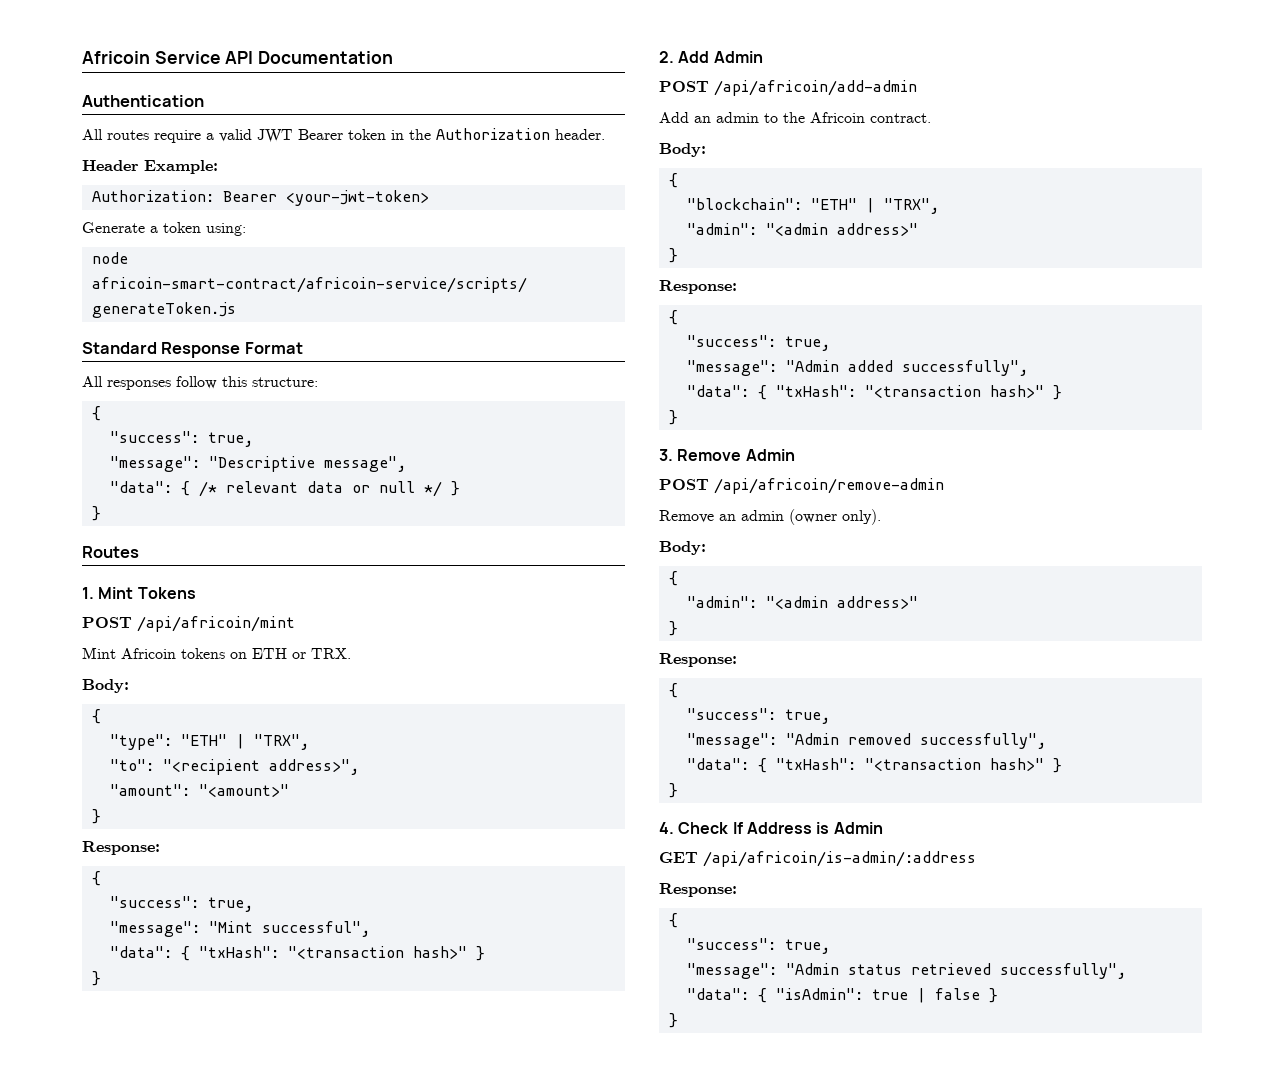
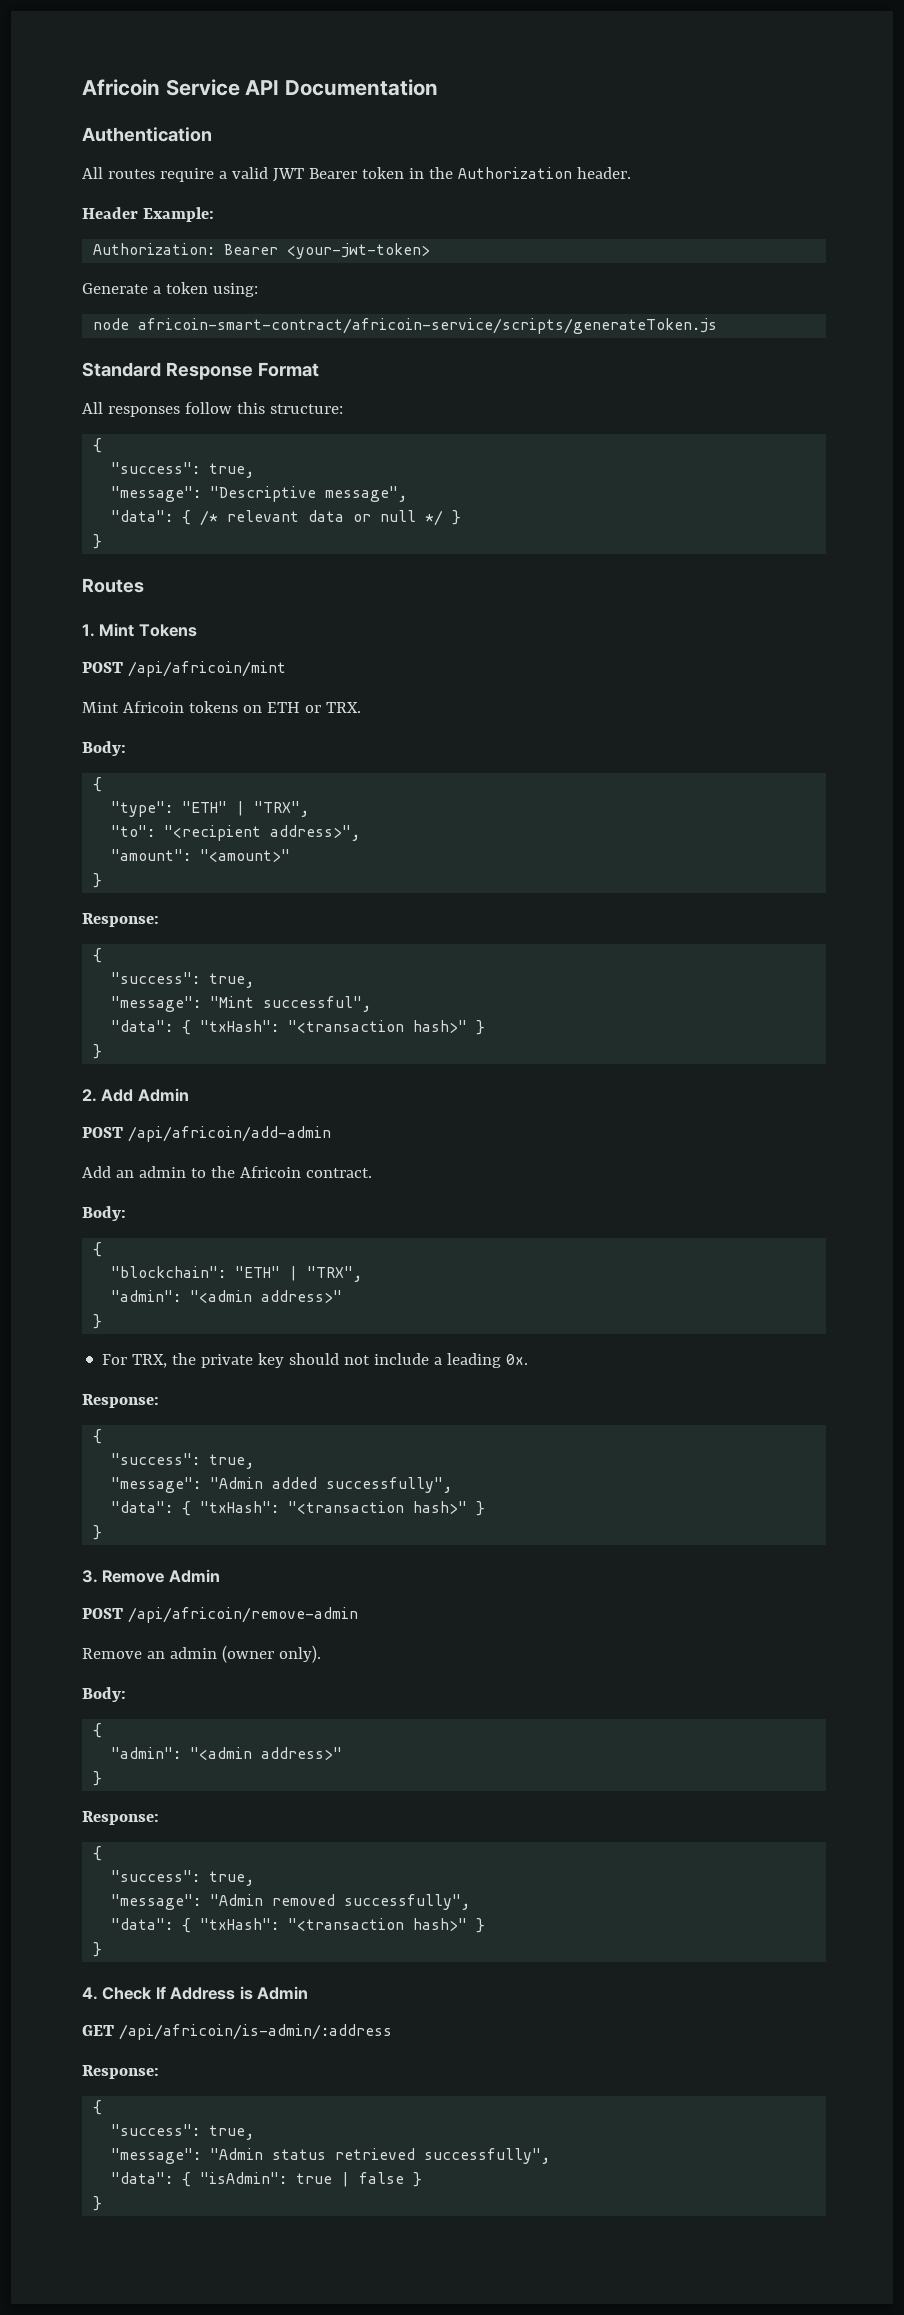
(678, 255) none -> [102,1353,529,1368] // For TRX, the private key should not include a leading 0x.

